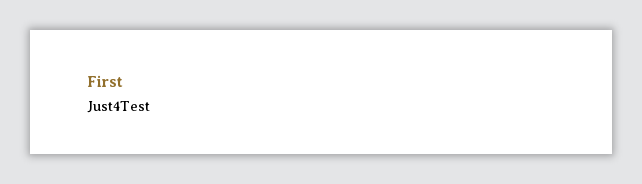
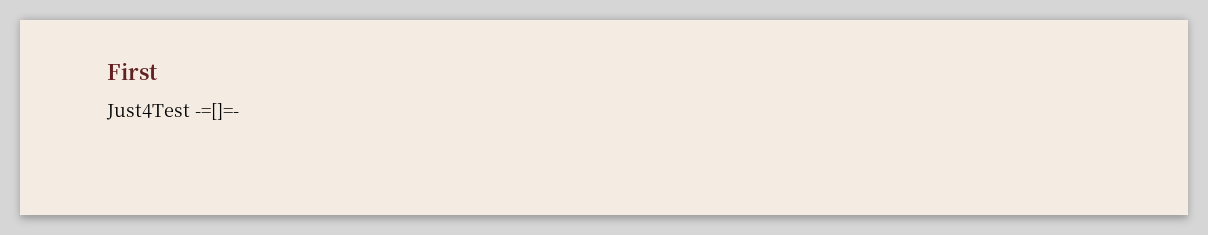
(150, 107) none -> [195,103,239,120] -=[]=-

